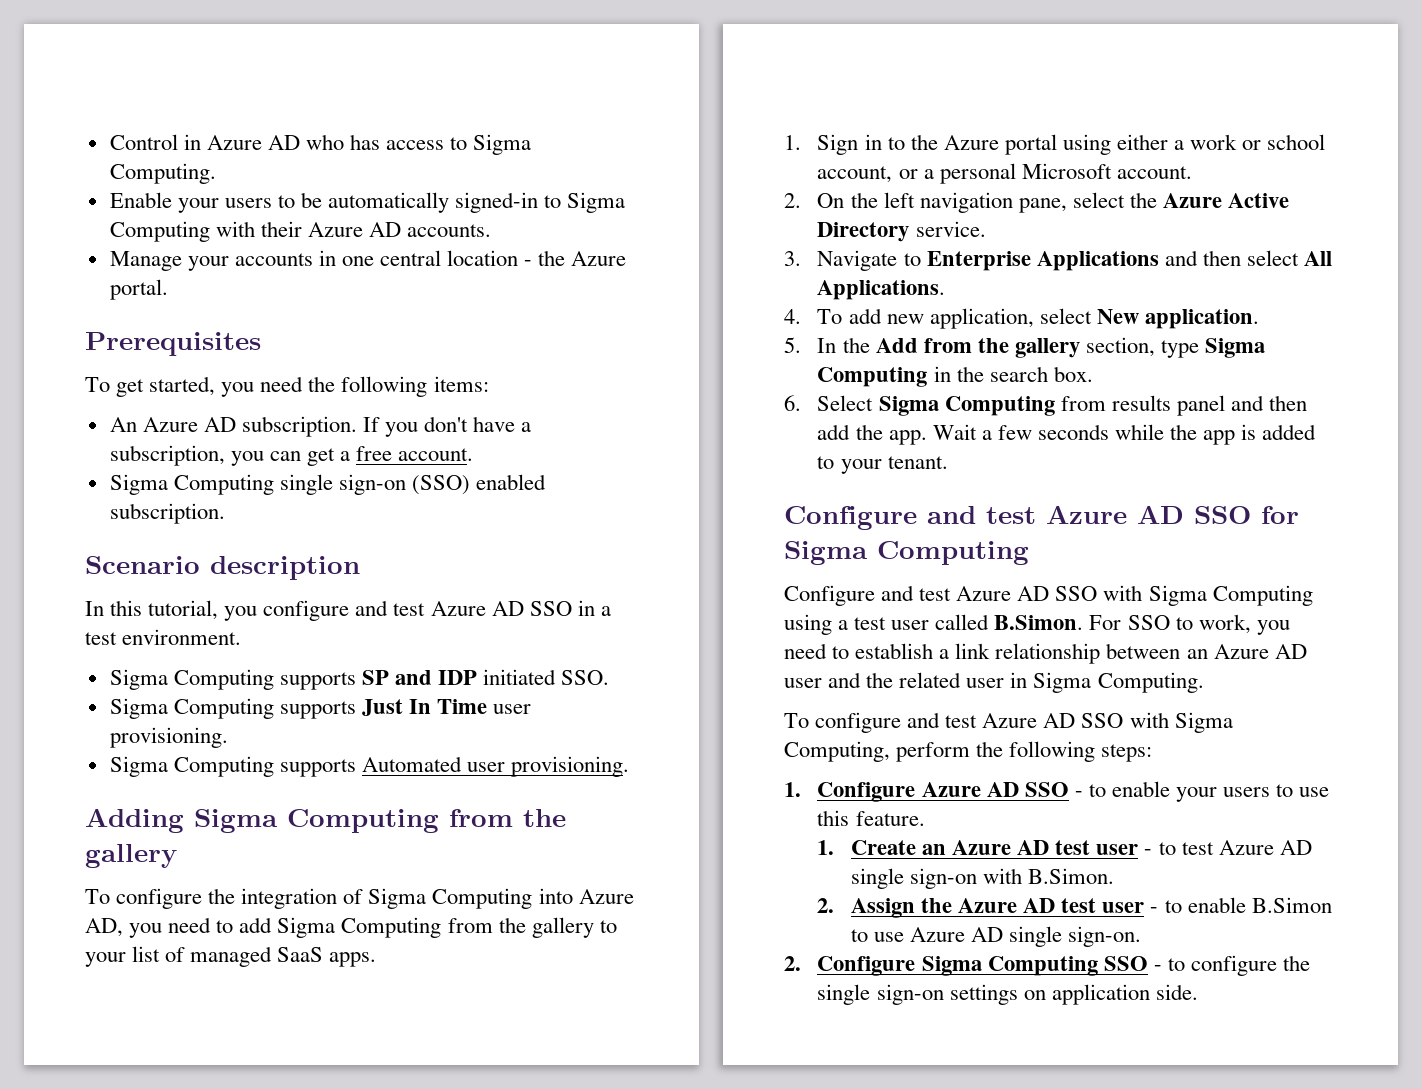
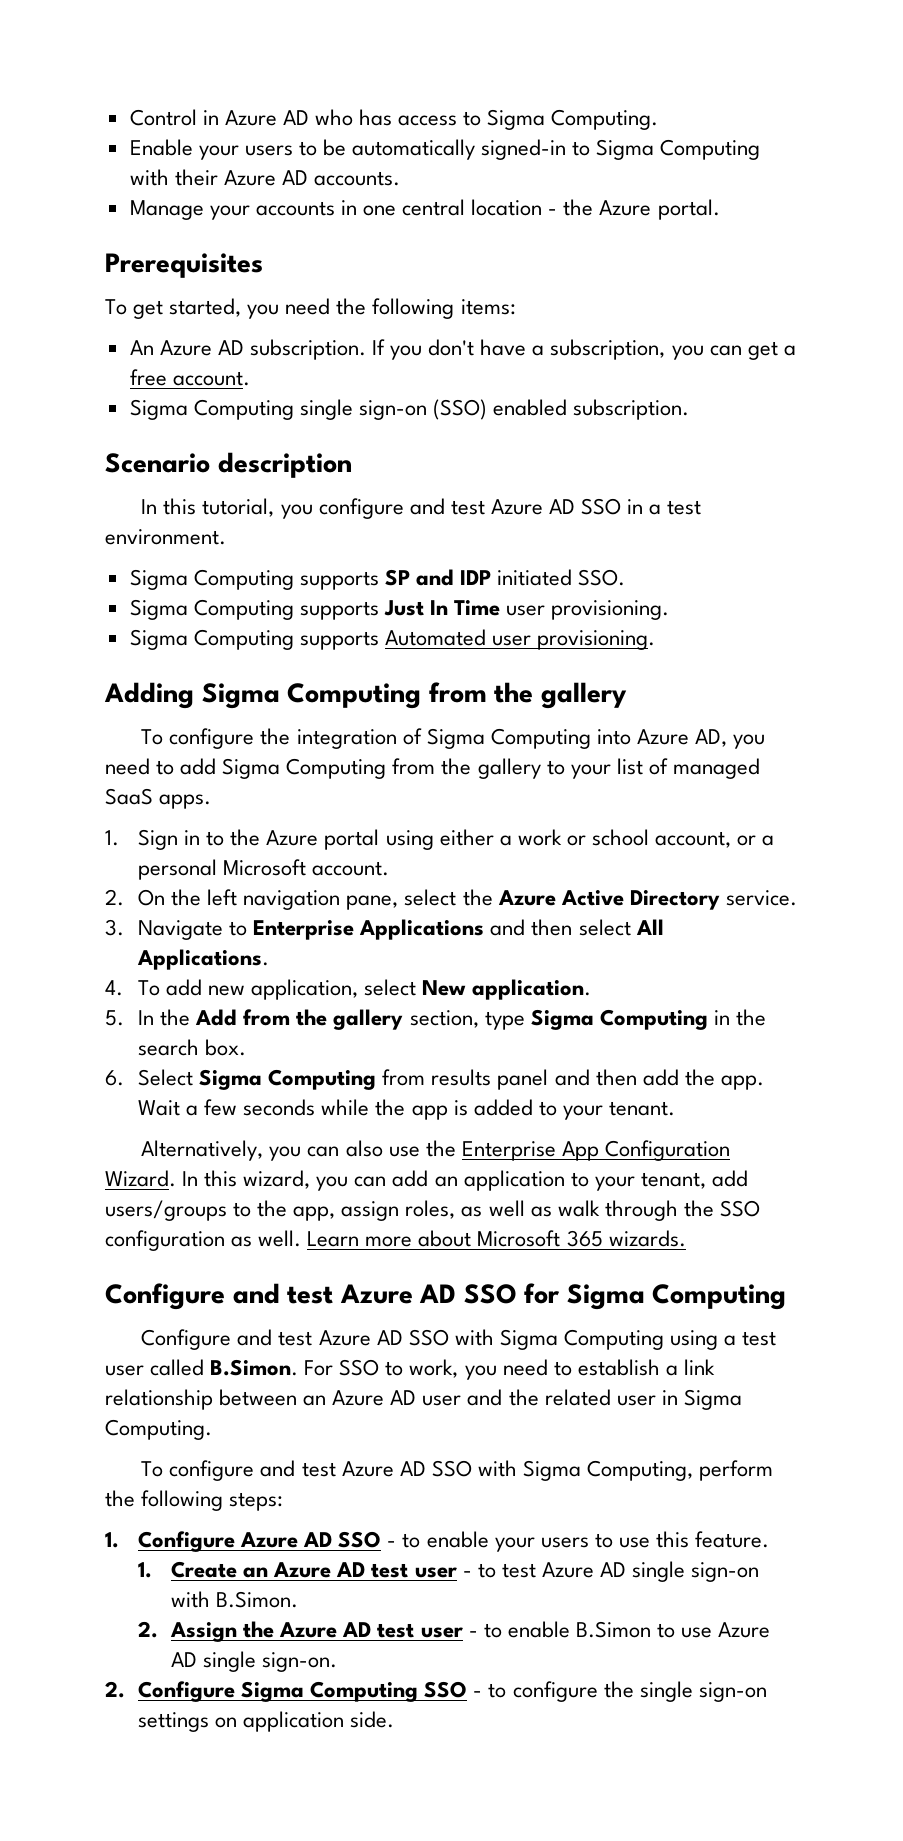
(948, 462) none -> [141,1140,730,1161] [105,1170,748,1191] [105,1200,760,1221] [105,1230,686,1251] // Alternatively, you can also use the Enterprise App Configuration Wizard. In this wizard, you can add an application to your tenant, add users/groups to the app, assign roles, as well as walk through the SSO configuration as well. Learn more about Microsoft 365 wizards.

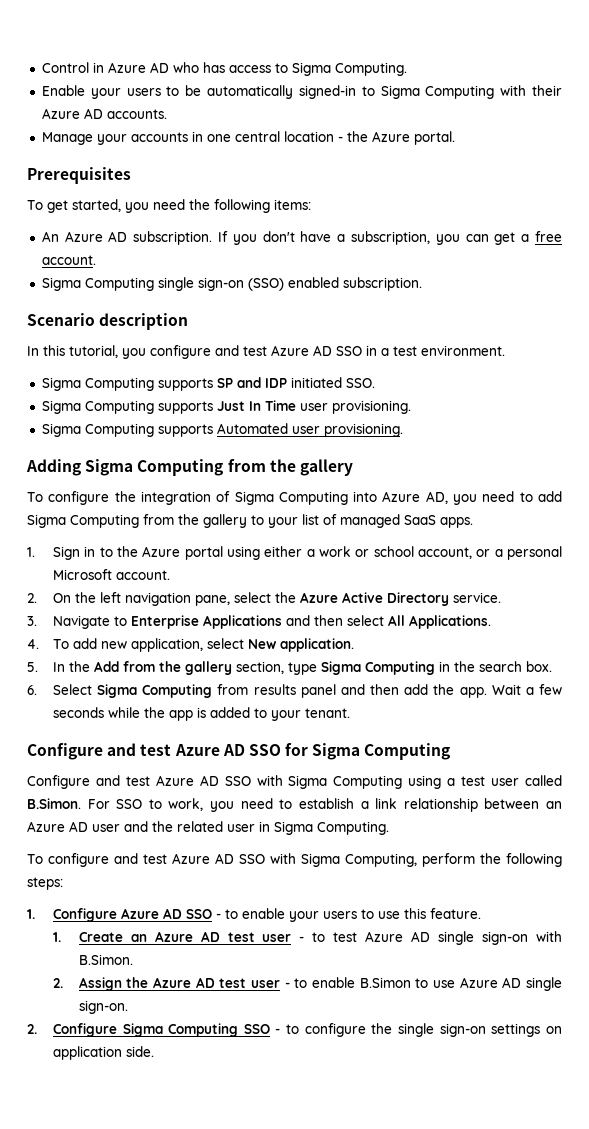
[141,1140,730,1161] [105,1170,748,1191] [105,1200,760,1221] [105,1230,686,1251] // Alternatively, you can also use the Enterprise App Configuration Wizard. In this wizard, you can add an application to your tenant, add users/groups to the app, assign roles, as well as walk through the SSO configuration as well. Learn more about Microsoft 365 wizards. -> (350, 713) none

